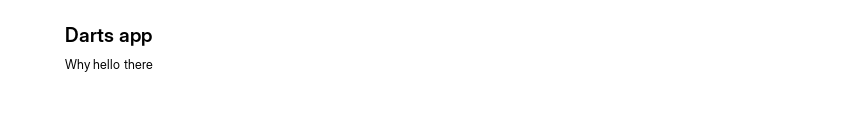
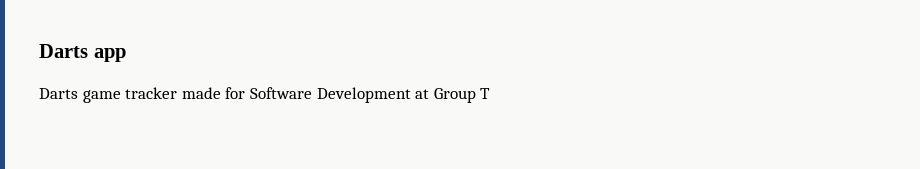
[65,59,153,72] Why hello there -> [39,87,491,103] Darts game tracker made for Software Development at Group T

